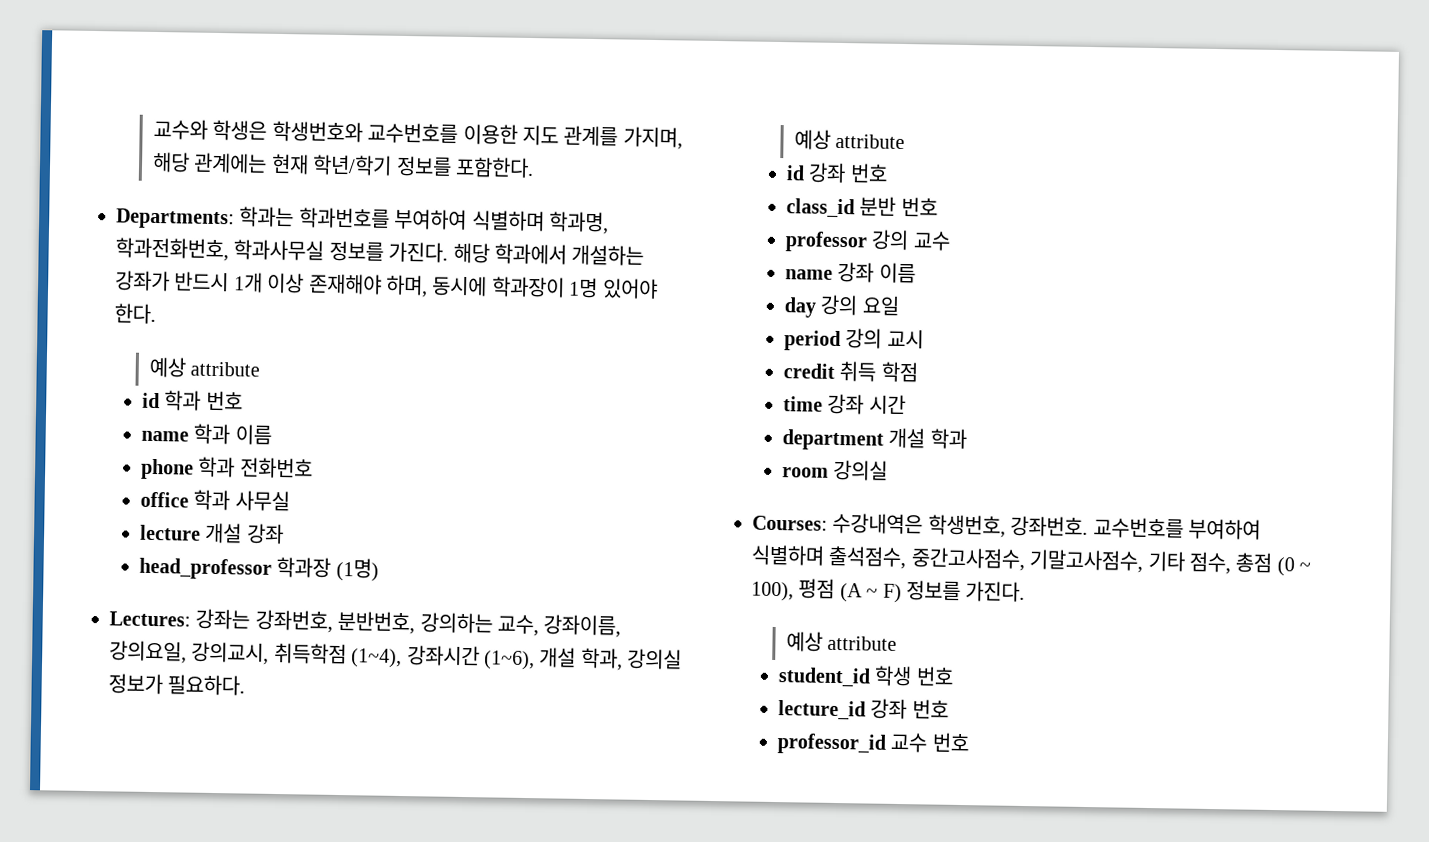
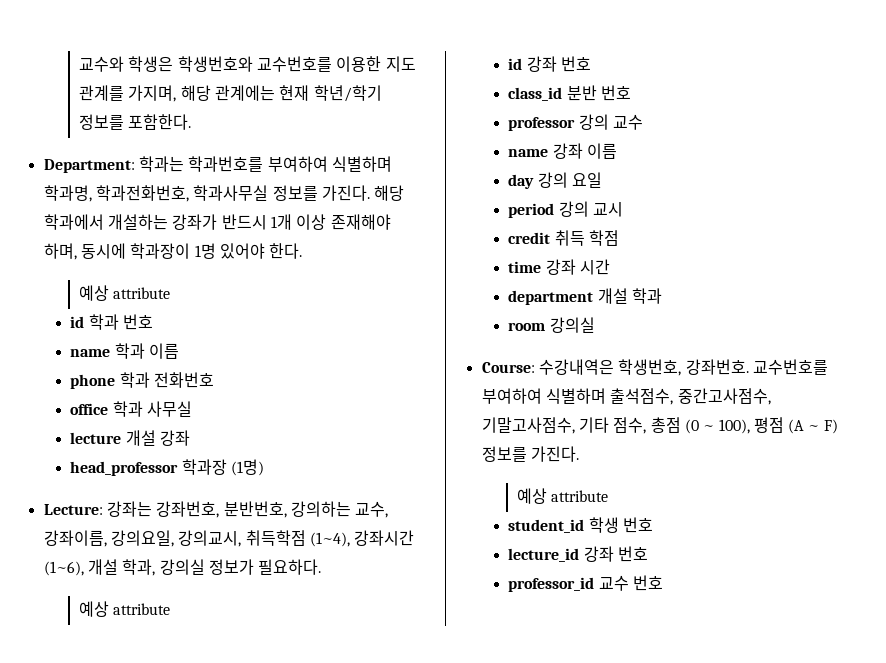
[116,208,235,230] Departments: -> [43,159,135,173] Department:
[109,611,191,627] Lectures: -> [43,504,103,515] Lecture:
[752,515,828,531] Courses: -> [481,362,535,373] Course:

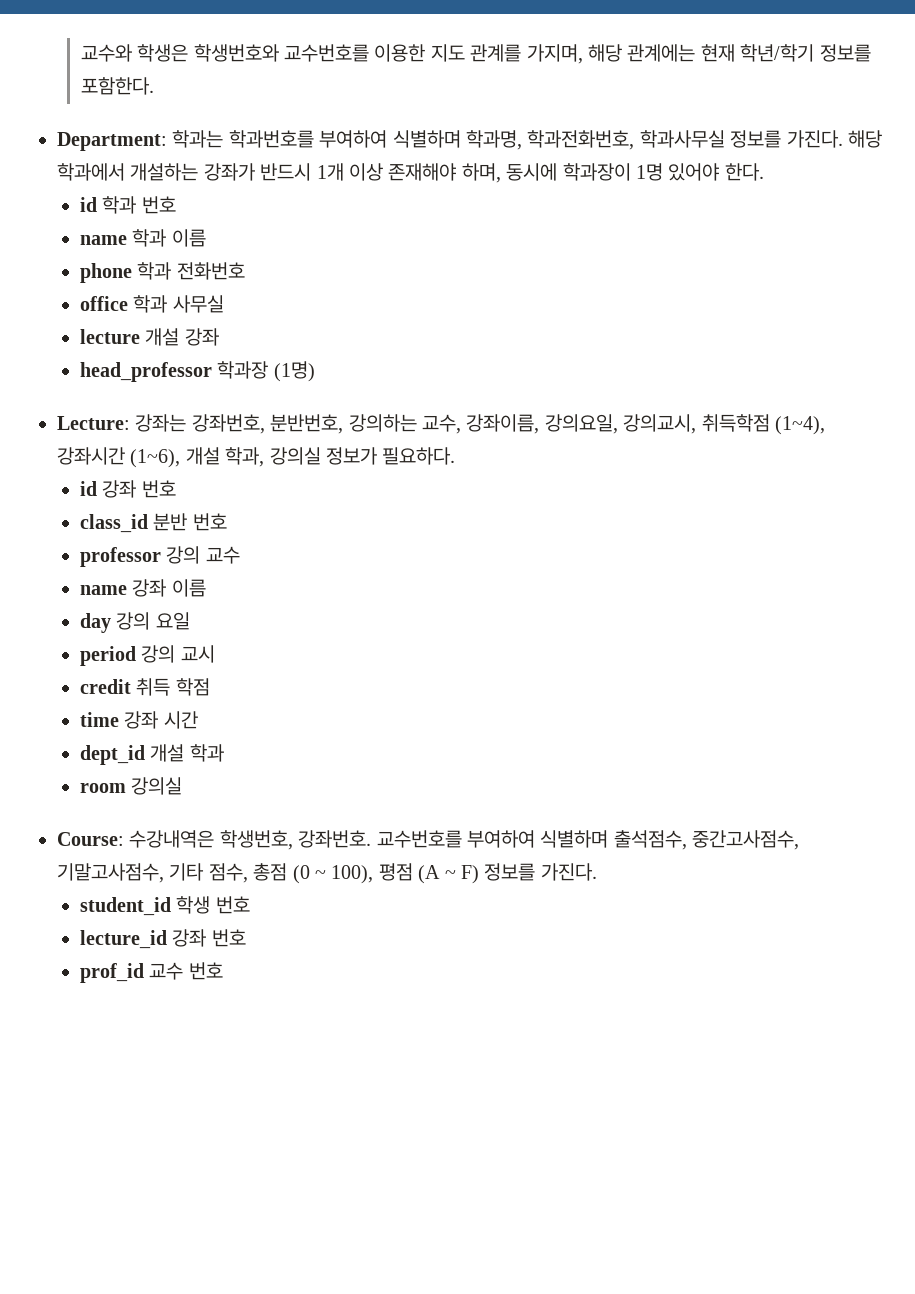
[79,285,171,301] // 예상 attribute -> (764, 172) none
[79,601,171,617] // 예상 attribute -> (456, 456) none
[508,290,594,305] department -> [79,745,145,765] dept_id
[517,488,609,504] // 예상 attribute -> (597, 872) none
[508,577,595,592] professor_id -> [79,963,144,983] prof_id

